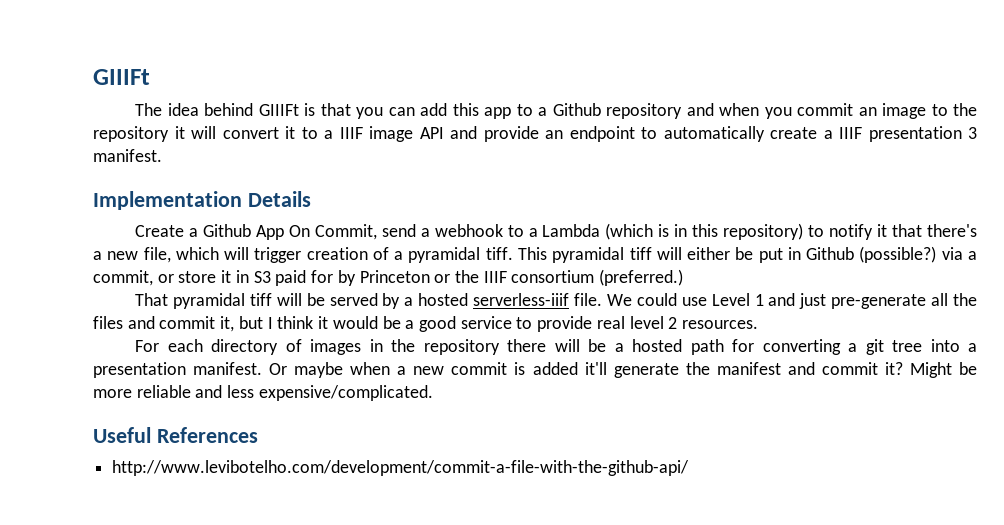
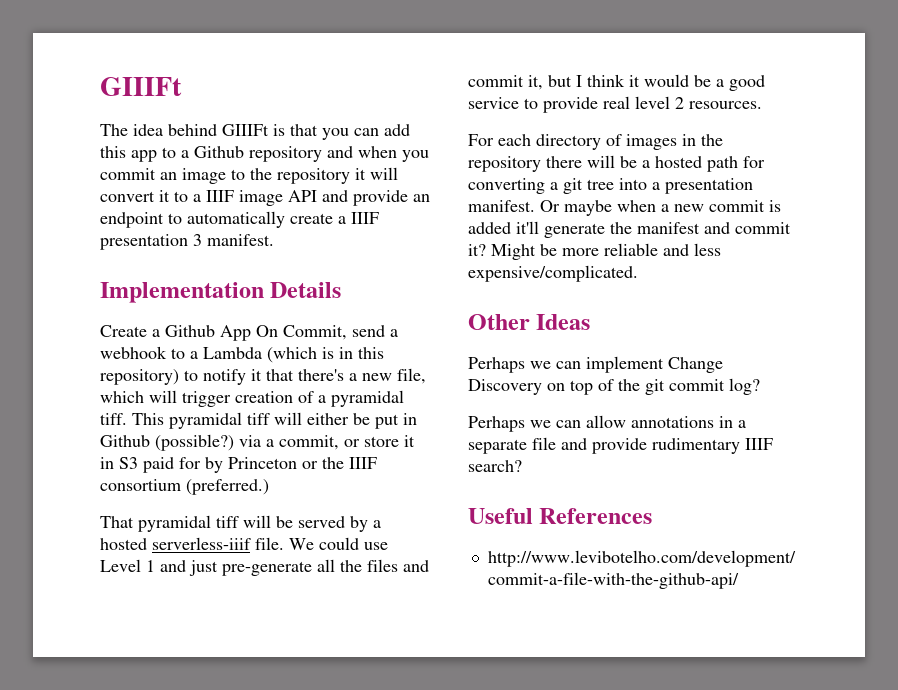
(433, 393) none -> [468,314,591,330] [468,356,723,373] [468,378,760,395] [468,415,746,432] [468,437,773,454] [468,460,522,472] // Other Ideas // Perhaps we can implement Change Discovery on top of the git commit log? // Perhaps we can allow annotations in a separate file and provide rudimentary IIIF search?

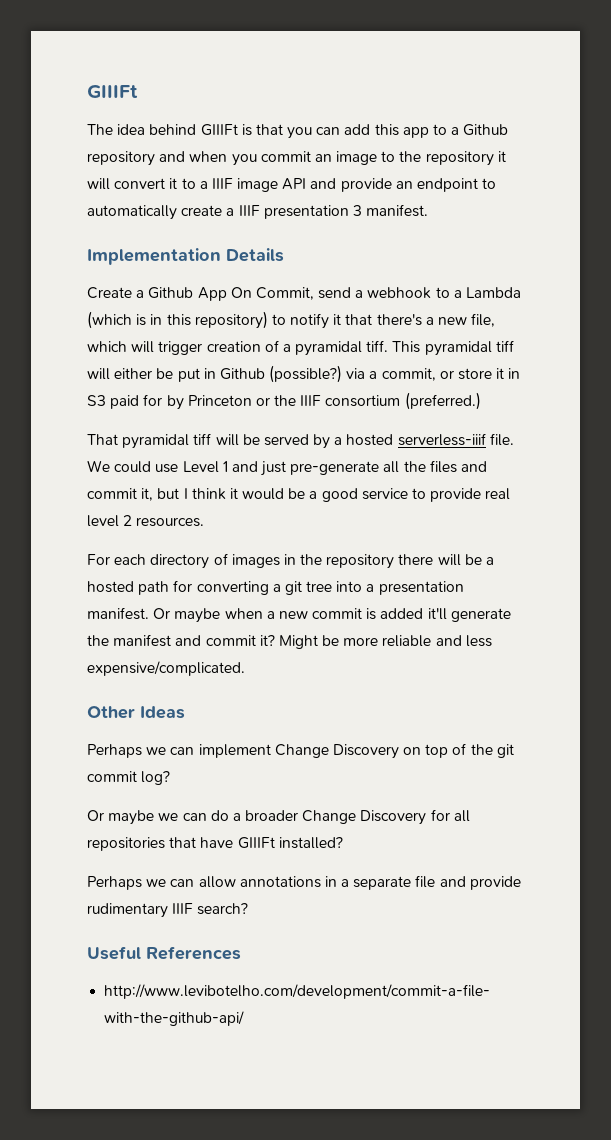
(760, 386) none -> [87,809,470,825] [87,837,343,851] // Or maybe we can do a broader Change Discovery for all repositories that have GIIIFt installed?

